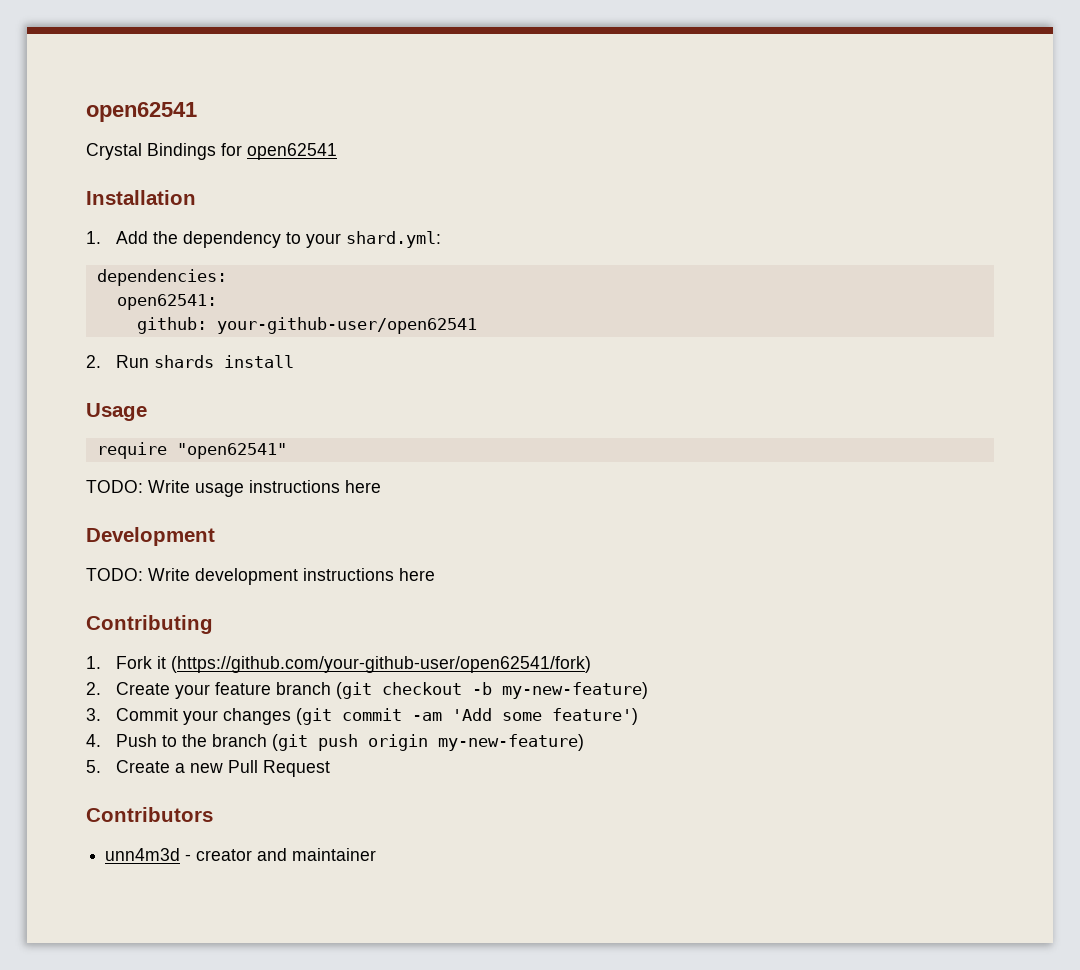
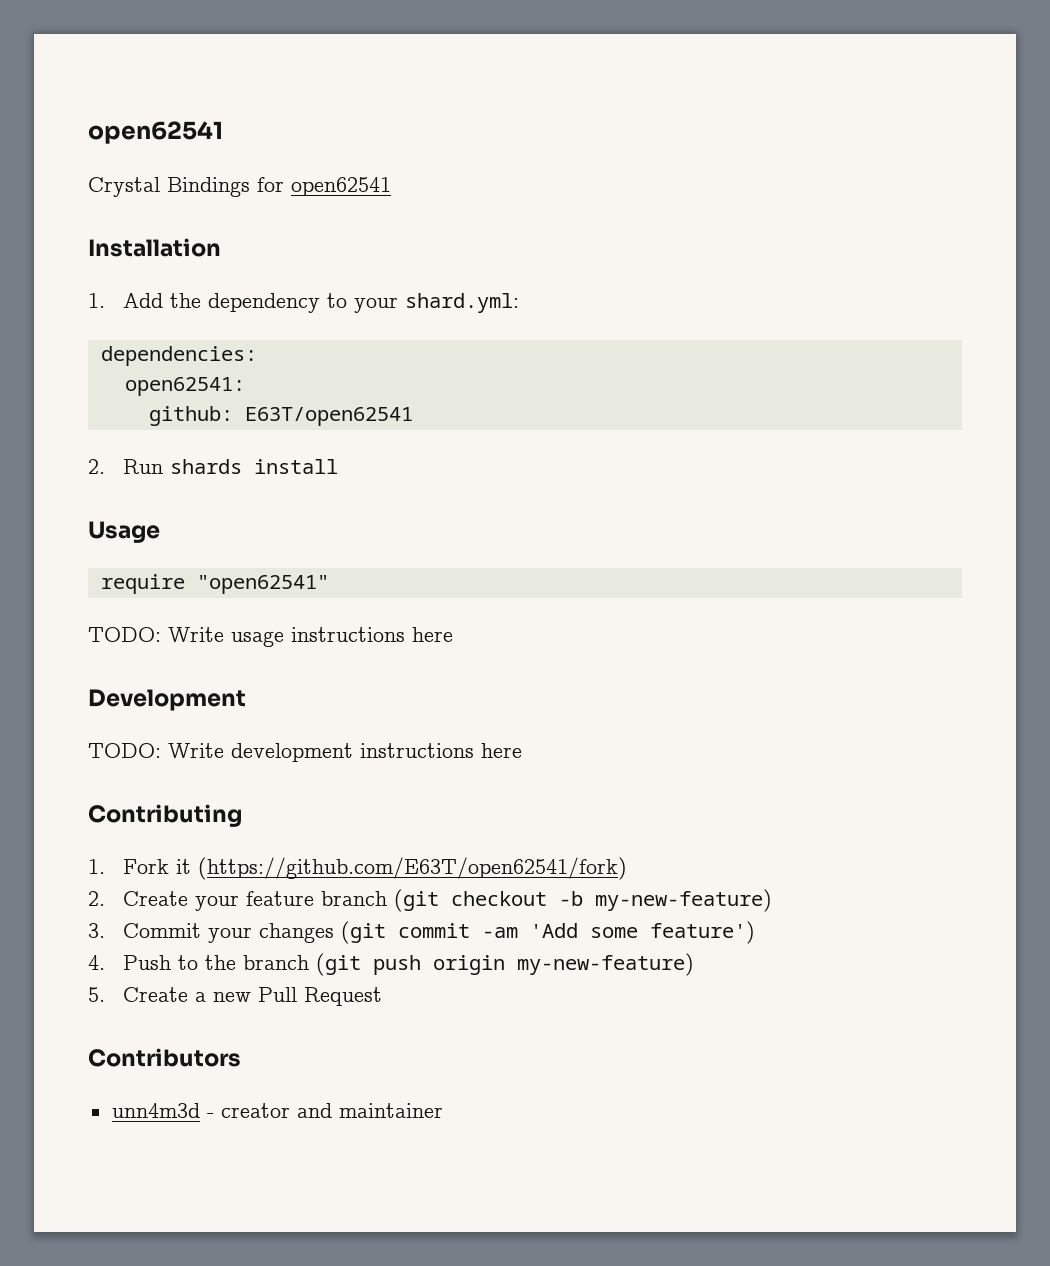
[216,317,477,334] your-github-user/open62541 -> [244,407,413,426] E63T/open62541
[170,656,591,673] (https://github.com/your-github-user/open62541/fork) -> [198,857,628,880] (https://github.com/E63T/open62541/fork)

